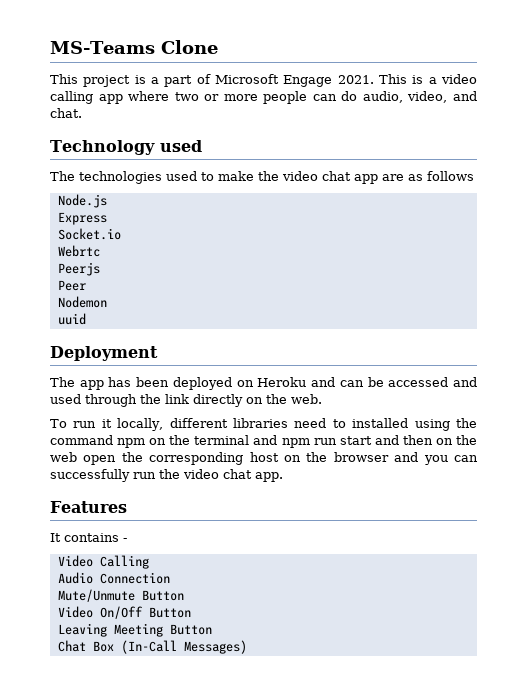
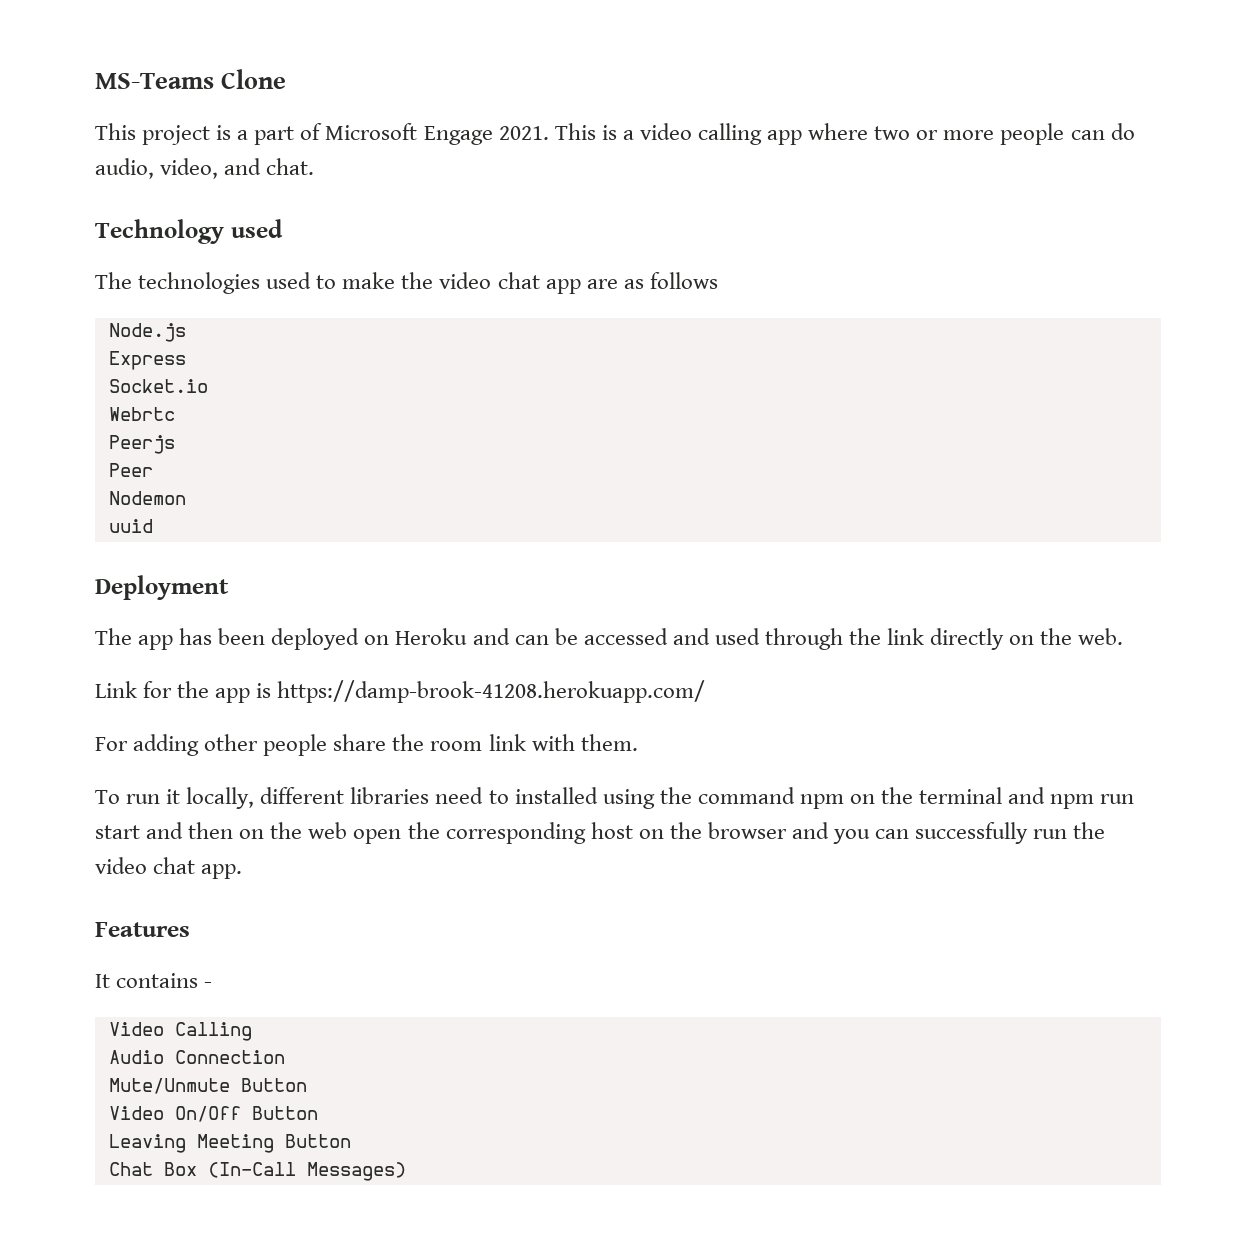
(322, 399) none -> [95,680,706,703] [95,734,638,756] // Link for the app is https://damp-brook-41208.herokuapp.com/ // For adding other people share the room link with them.

